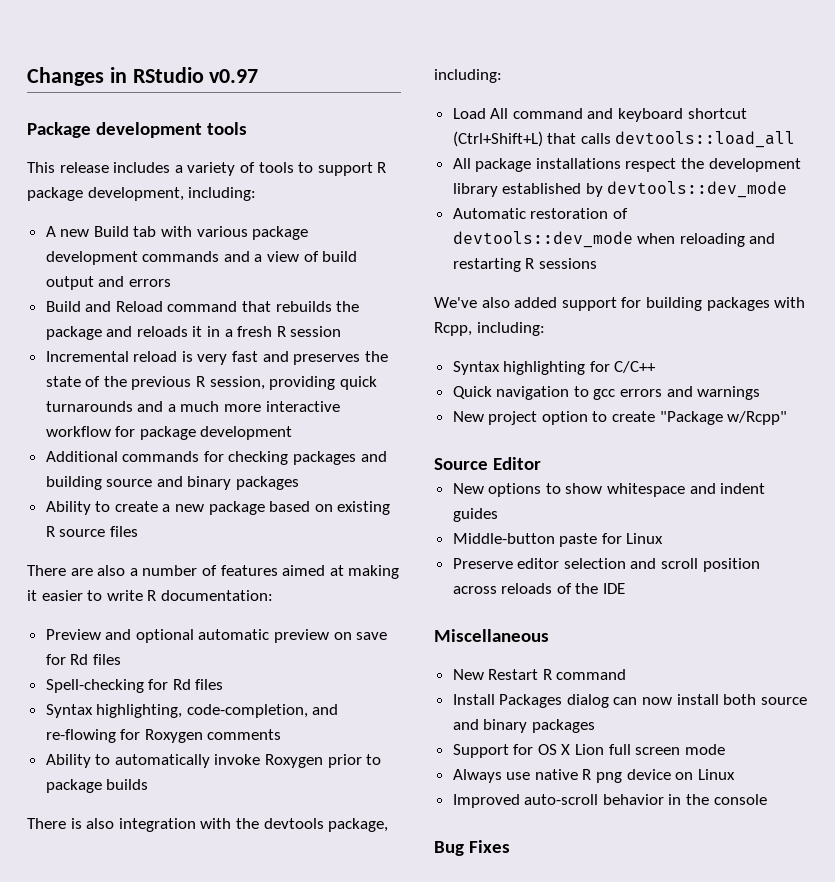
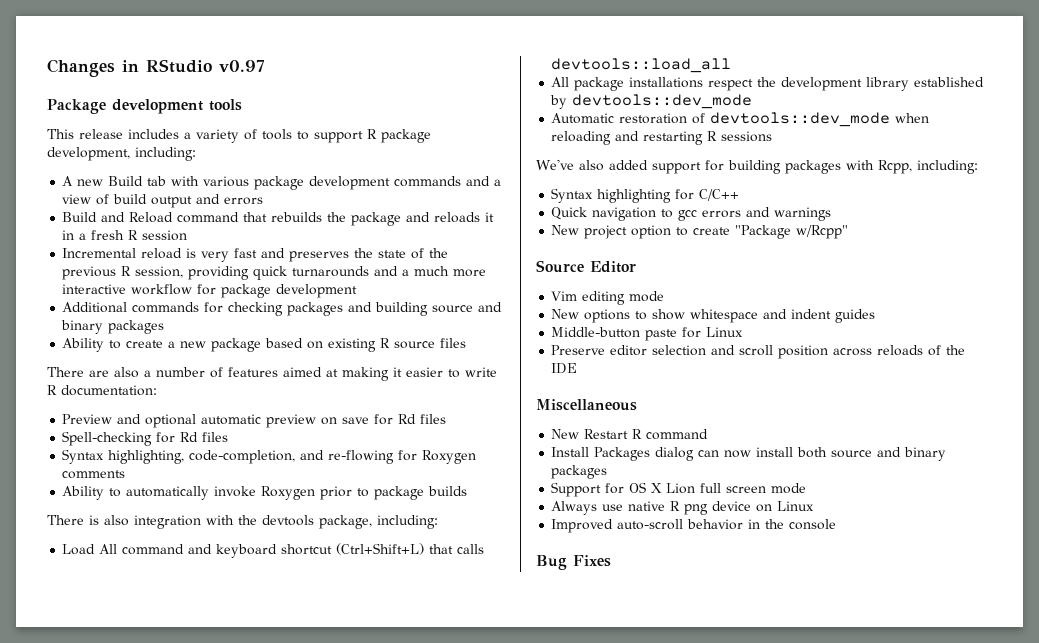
(542, 463) none -> [551,291,665,305] // Vim editing mode

